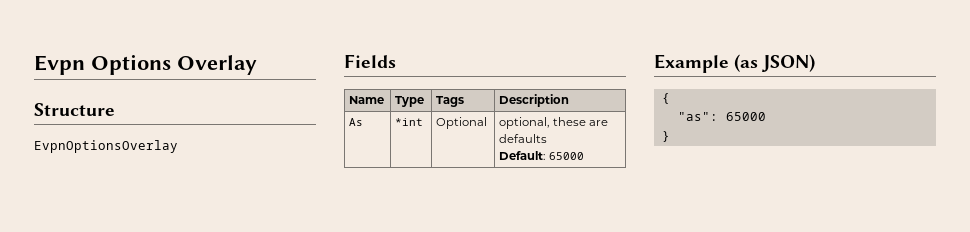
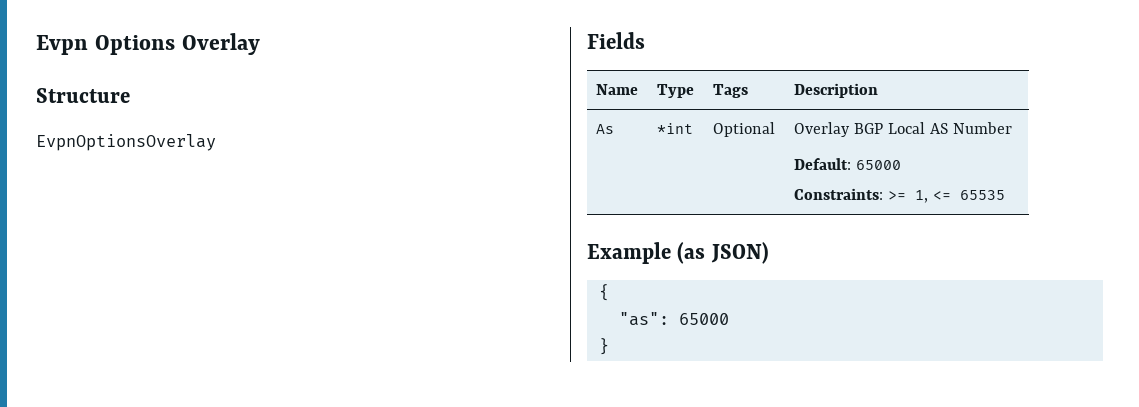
[499,117,608,129] [499,134,548,143] [499,151,584,160] optional, these are defaults // Default: 65000 -> [794,122,1012,137] [794,158,901,170] [794,188,1005,203] Overlay BGP Local AS Number // Default: 65000 // Constraints: >= 1, <= 65535

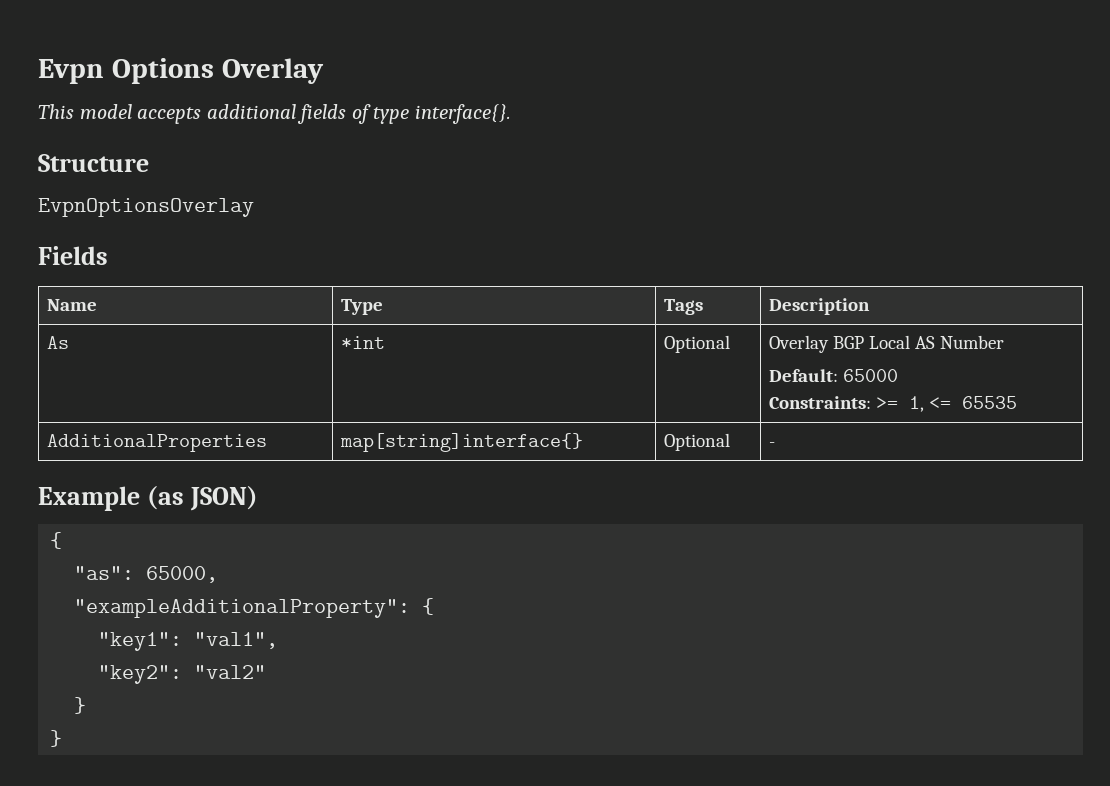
(260, 44) none -> [38,104,511,124] // This model accepts additional fields of type interface{}.
(1005, 195) none -> [47,434,268,452] [340,433,584,452] [664,433,731,451] [769,442,776,447] // AdditionalProperties | map[string]interface{} | Optional | -
[679,313,729,325] [599,338,609,355] 65000 // } -> [146,566,219,583] [74,598,435,618] [98,632,279,651] [98,665,267,684] [74,697,87,714] [50,730,63,747] 65000, // "exampleAdditionalProperty": { // "key1": "val1", // "key2": "val2" // } // }

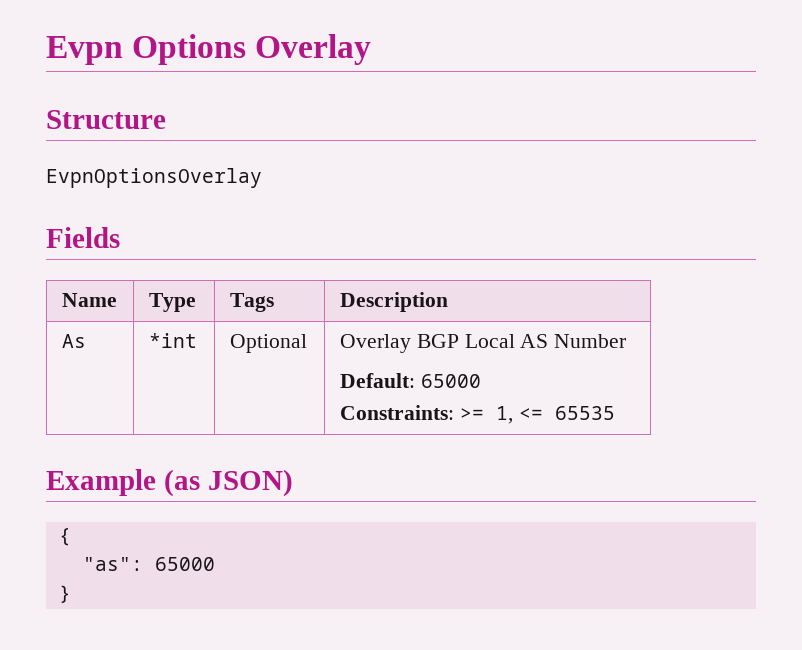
[38,104,511,124] // This model accepts additional fields of type interface{}. -> (372, 49) none
[47,434,268,452] [340,433,584,452] [664,433,731,451] [769,442,776,447] // AdditionalProperties | map[string]interface{} | Optional | - -> (615, 413) none
[146,566,219,583] [74,598,435,618] [98,632,279,651] [98,665,267,684] [74,697,87,714] [50,730,63,747] 65000, // "exampleAdditionalProperty": { // "key1": "val1", // "key2": "val2" // } // } -> [154,557,215,571] [58,585,71,603] 65000 // }

